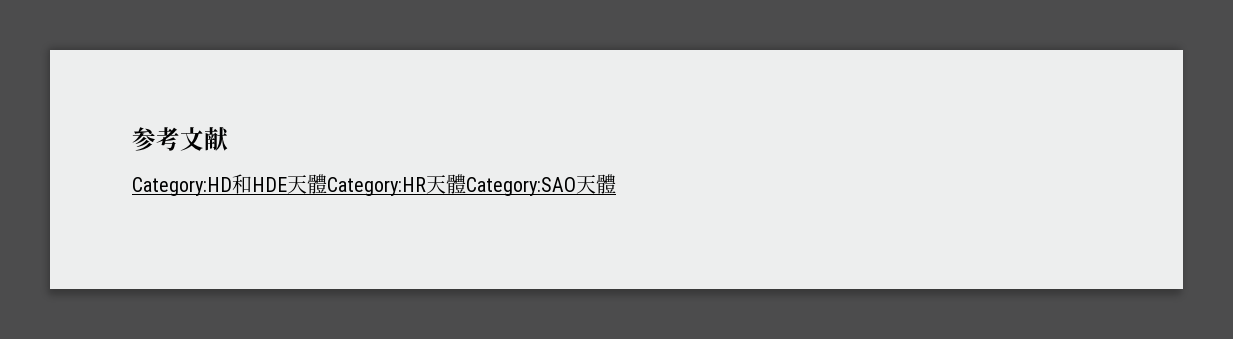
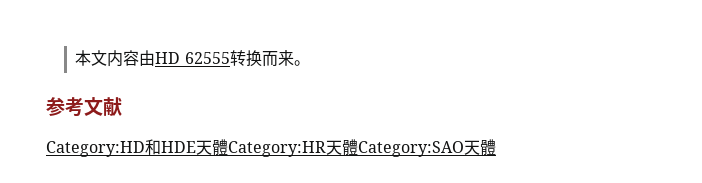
(132, 139) none -> [75,50,310,67] 本文内容由HD 62555转换而来。 //

